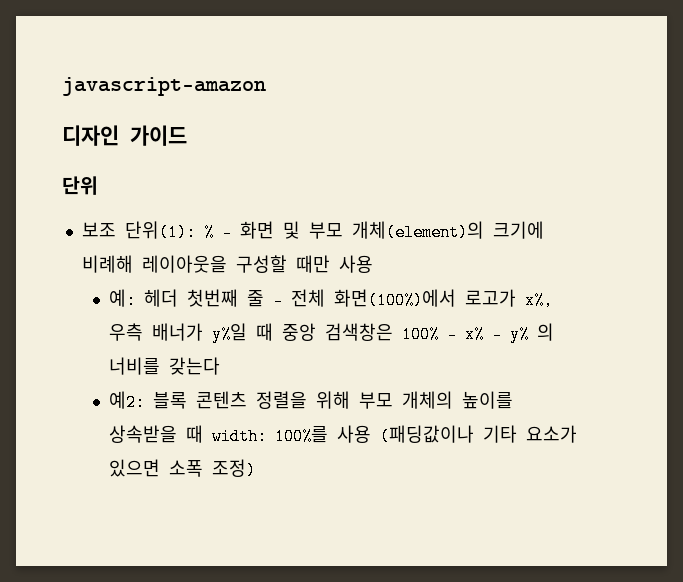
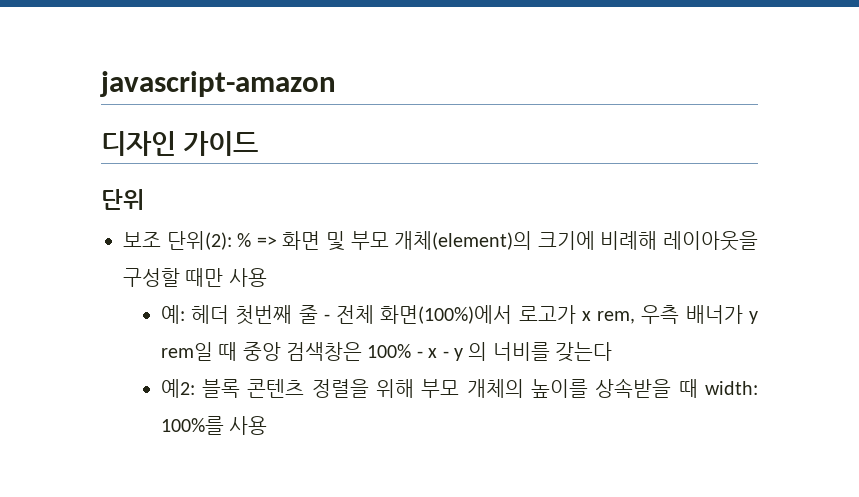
[124,221,232,241] 단위(1): % - -> [166,231,277,250] 단위(2): % =>
[524,292,553,309] [108,323,247,343] x%, 우측 배너가 y%일 -> [581,305,759,324] [160,342,213,361] x rem, 우측 배너가 y rem일
[464,326,529,343] x% - y% -> [428,348,464,361] x - y
[379,425,577,445] [108,459,256,479] (패딩값이나 기타 요소가 있으면 소폭 조정) -> (268, 425) none

